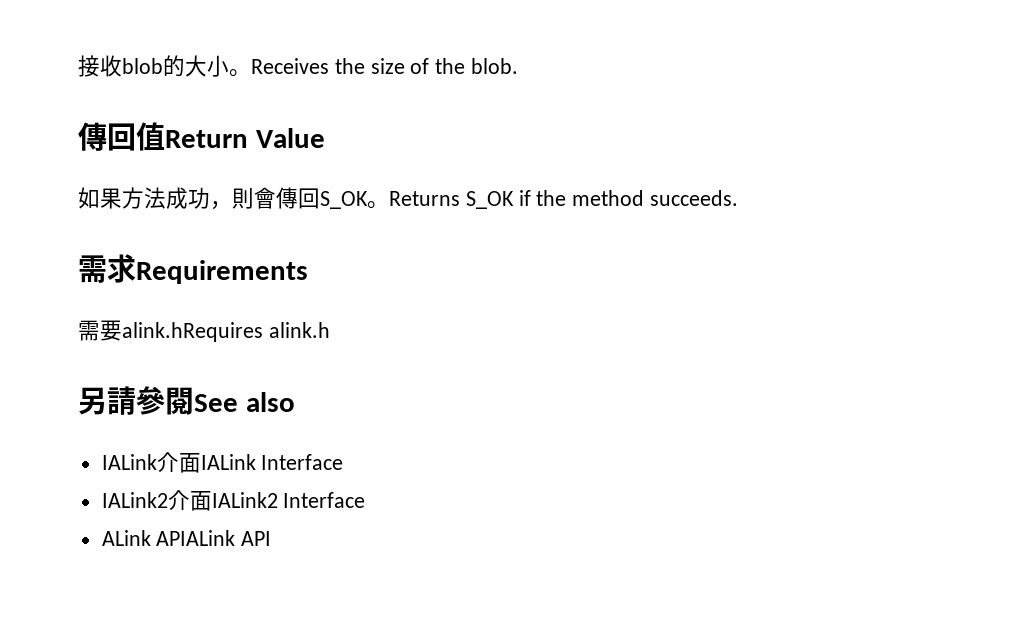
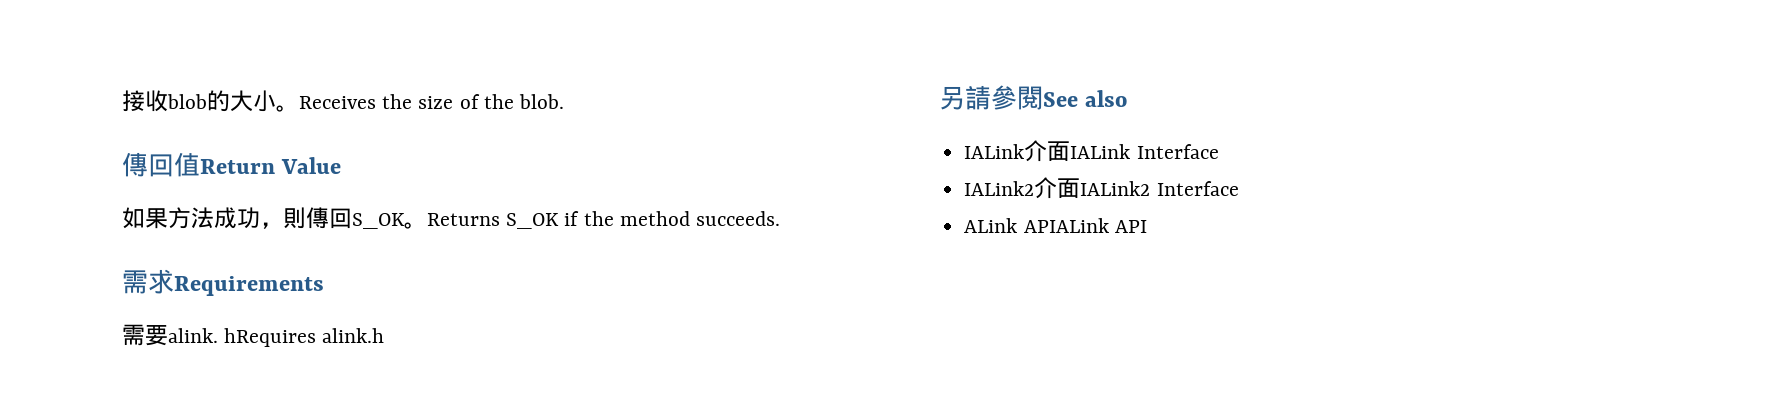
[254,187,276,209] 會 -> (306, 218) none
[122,322,263,342] alink.hRequires -> [168,328,317,347] alink. hRequires

